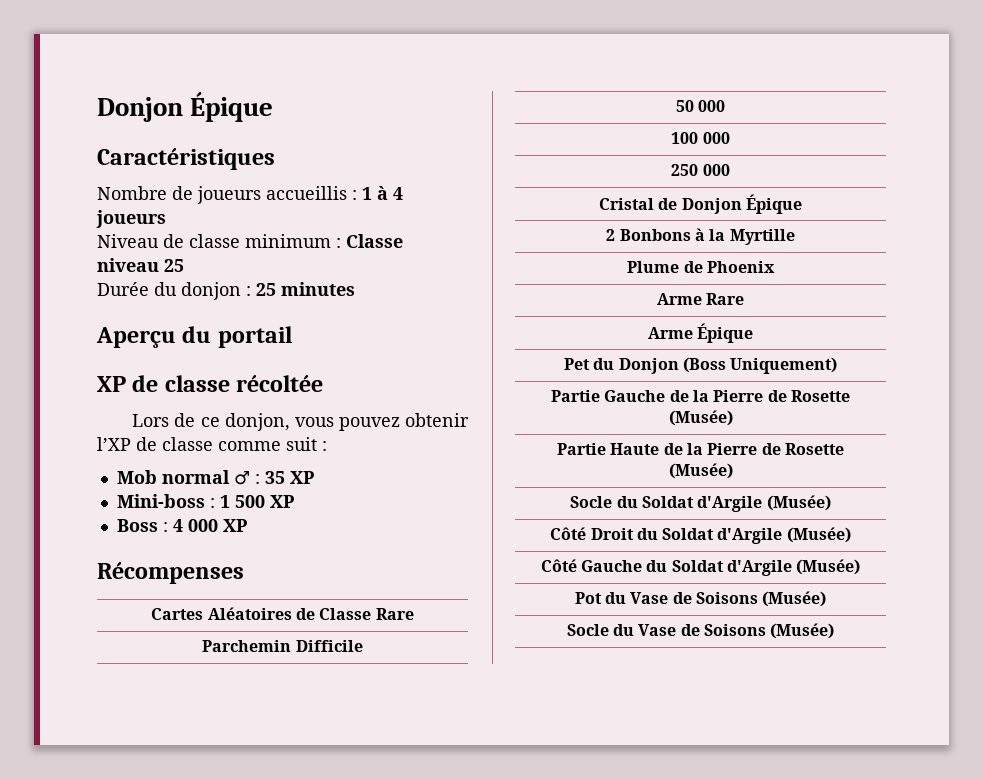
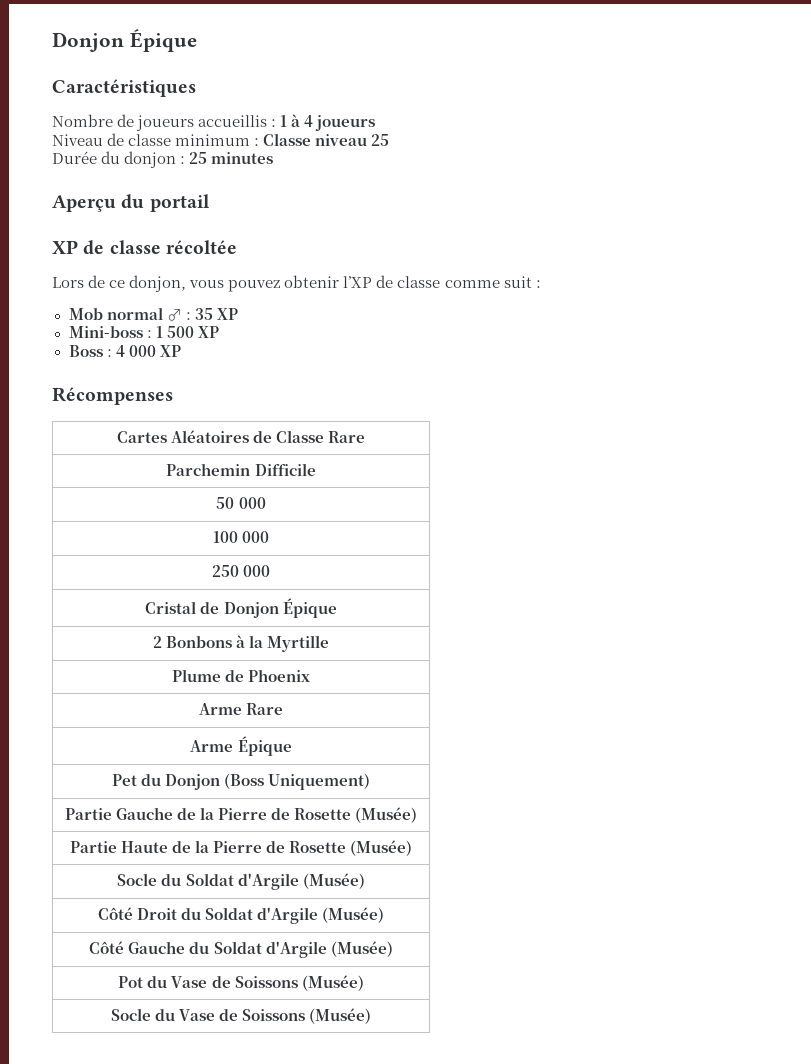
[695,592,758,604] Soisons -> [234,976,298,988] Soissons
[703,624,766,636] Soisons -> [242,1009,306,1021] Soissons

